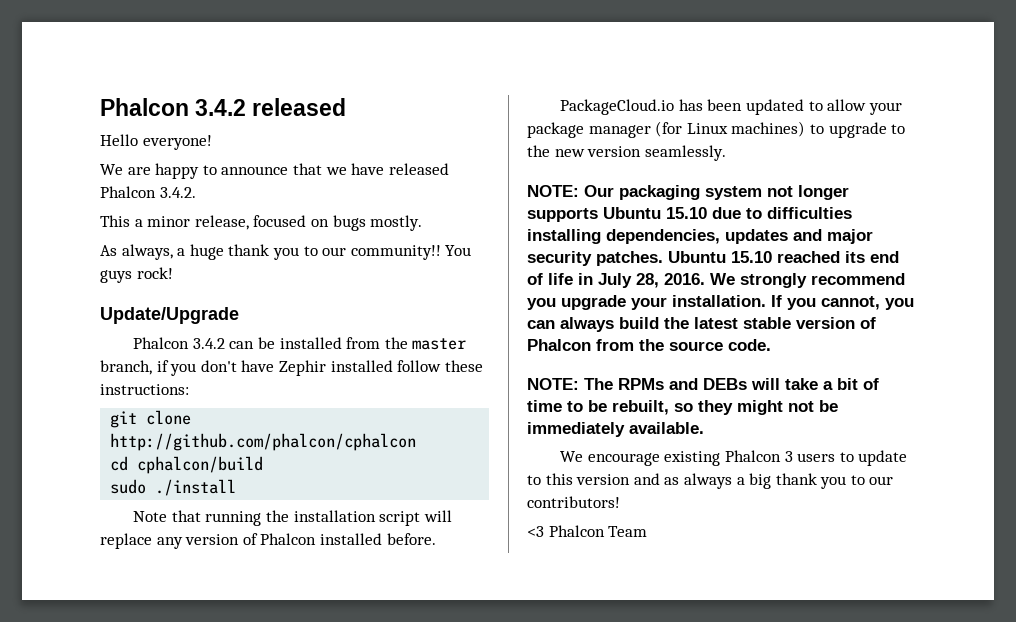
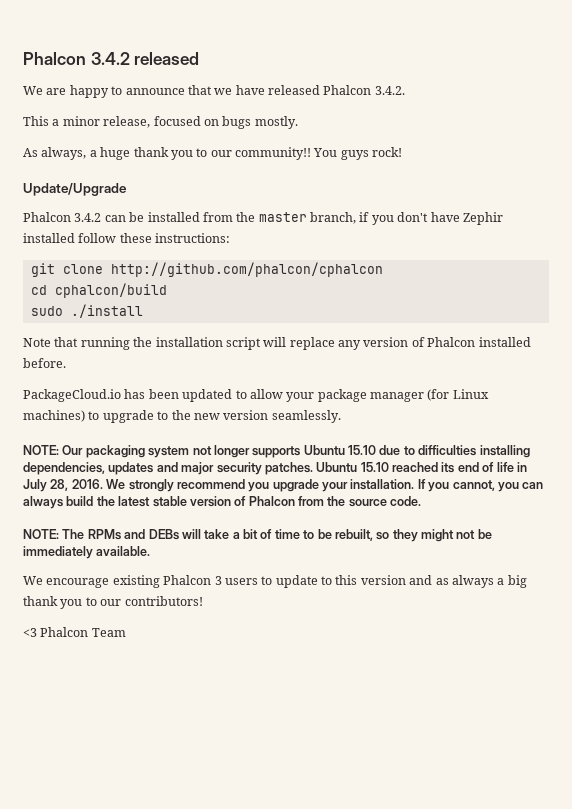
[100,134,212,150] // Hello everyone! -> (200, 58) none

